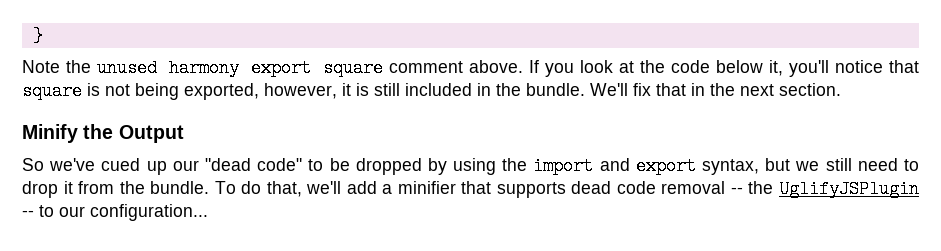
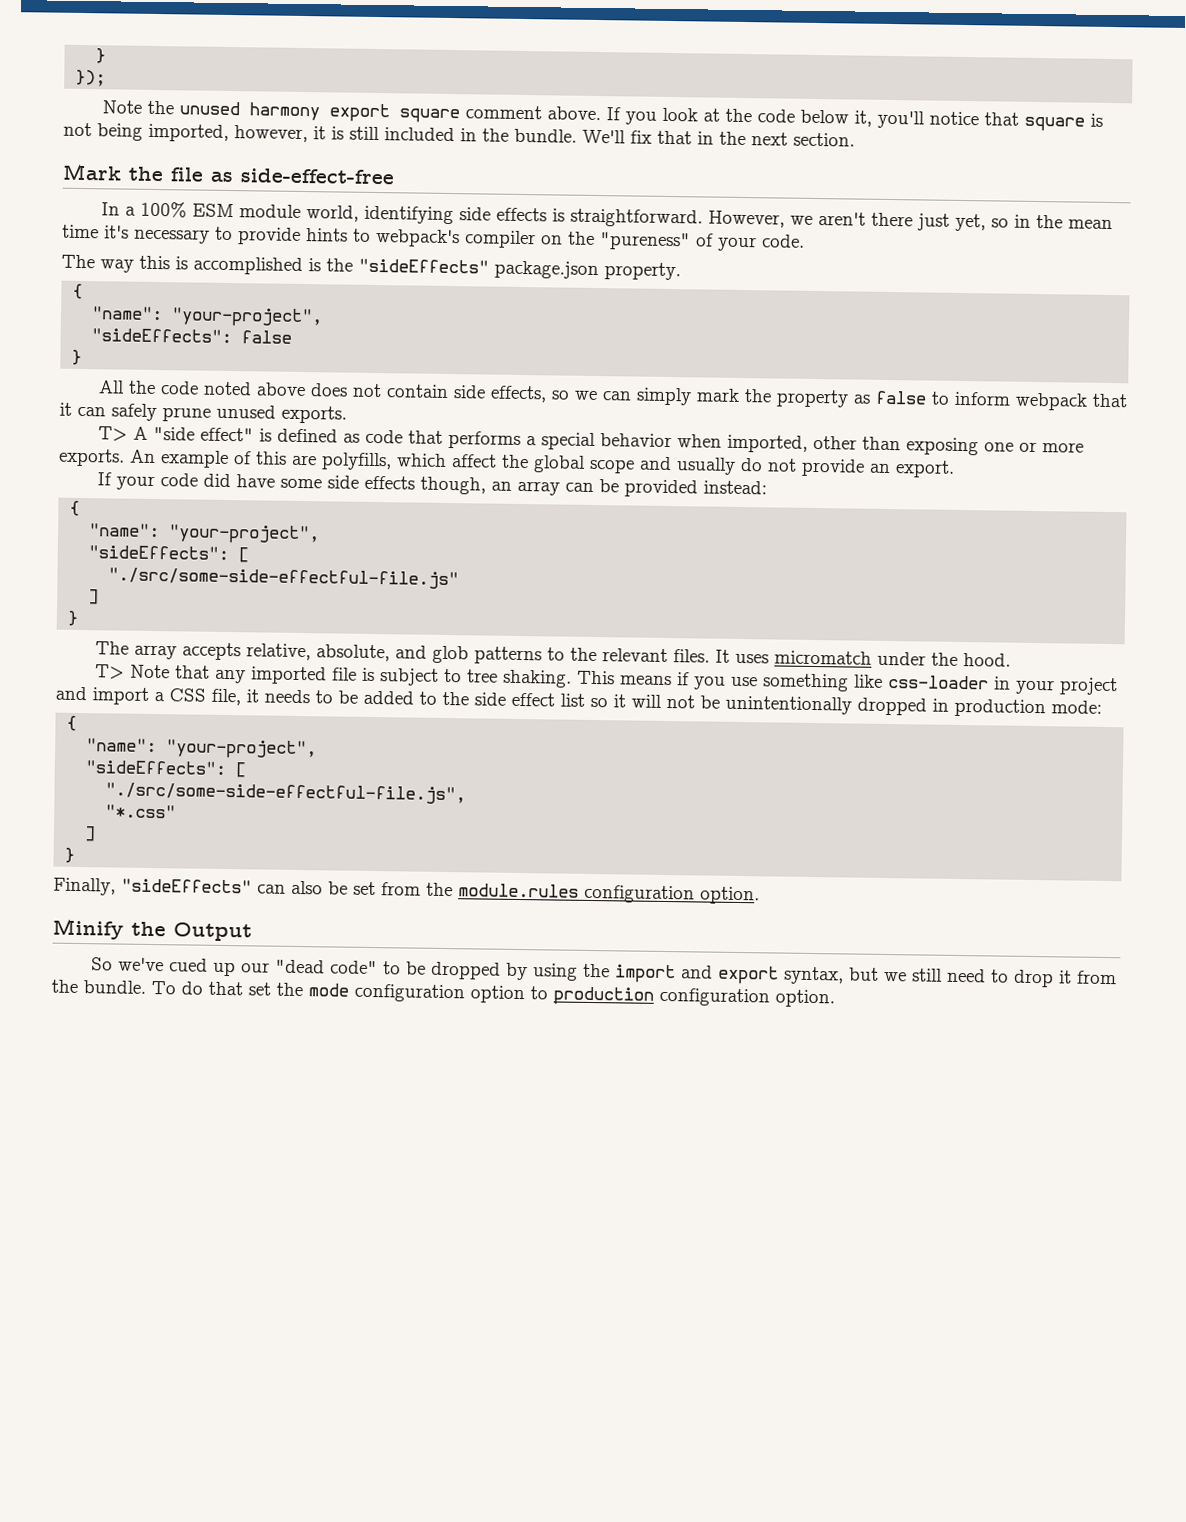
[32,27,43,45] } -> [95,48,107,64] [75,69,107,87] } // });
[184,83,259,100] exported, -> [148,123,229,142] imported,
(841, 89) none -> [62,163,395,185] [100,201,1113,232] [62,224,805,252] [61,254,681,281] [72,283,84,300] [91,306,324,328] [91,328,293,344] [71,349,83,366] [97,380,1128,411] [59,402,347,424] [97,426,1084,456] [58,448,955,478] [96,472,767,498] [69,500,81,516] [89,523,321,545] [88,545,250,563] [108,567,460,590] [88,589,100,605] [67,610,79,626] [94,641,1011,667] [94,664,1118,696] [55,686,1102,718] [66,715,78,731] [86,738,318,760] [85,760,247,778] [105,782,467,805] [105,804,177,819] [84,826,97,842] [64,847,76,863] [53,877,760,905] // Mark the file as side-effect-free // In a 100% ESM module world, identifying side effects is straightforward. However, we aren't there just yet, so in the mean time it's necessary to provide hints to webpack's compiler on the "pureness" of your code. // The way this is accomplished is the "sideEffects" package.json property. // { // "name": "your-project", // "sideEffects": false // } // All the code noted above does not contain side effects, so we can simply mark the property as false to inform webpack that it can safely prune unused exports. // T> A "side effect" is defined as code that performs a special behavior when imported, other than exposing one or more exports. An example of this are polyfills, which affect the global scope and usually do not provide an export. // If your code did have some side effects though, an array can be provided instead: // { // "name": "your-project", // "sideEffects": [ // "./src/some-side-effectful-file.js" // ] // } // The array accepts relative, absolute, and glob patterns to the relevant files. It uses micromatch under the hood. // T> Note that any imported file is subject to tree shaking. This means if you use something like css-loader in your project and import a CSS file, it needs to be added to the side effect list so it will not be unintentionally dropped in production mode: // { // "name": "your-project", // "sideEffects": [ // "./src/some-side-effectful-file.js", // "*.css" // ] // } // Finally, "sideEffects" can also be set from the module.rules configuration option.
[266,180,919,198] [22,204,208,221] that, we'll add a minifier that supports dead code removal -- the UglifyJSPlugin -- to our configuration... -> [208,981,835,1008] that set the mode configuration option to production configuration option.

